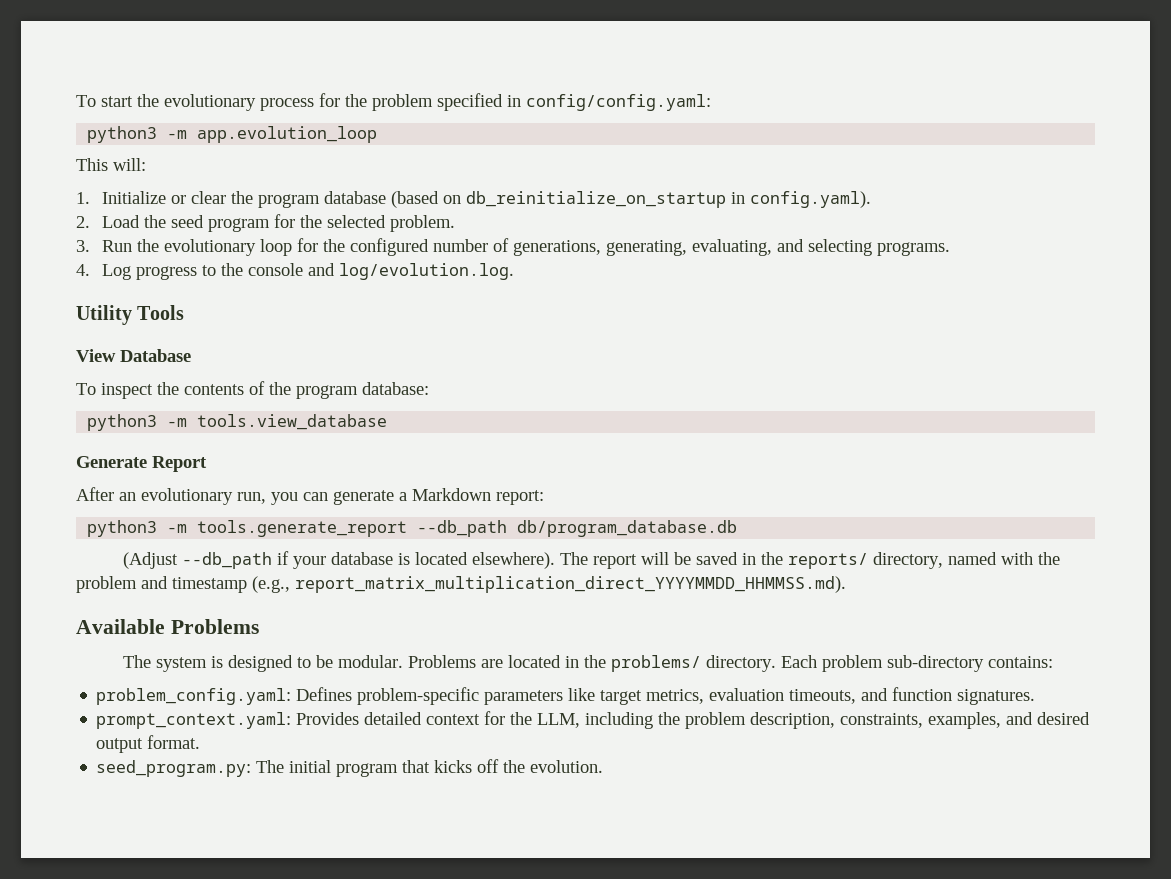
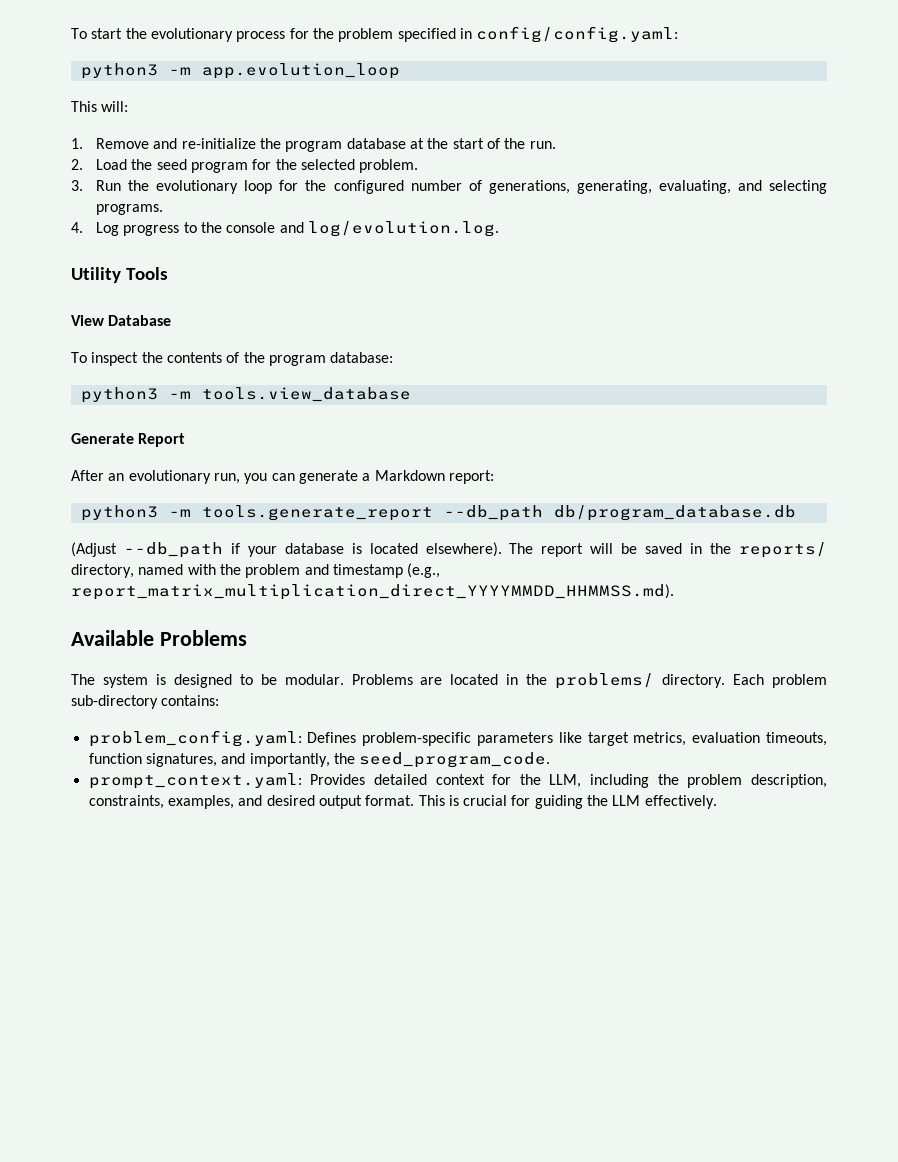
[102,191,872,208] Initialize or clear the program database (based on db_reinitialize_on_startup in config.yaml). -> [96,138,556,152] Remove and re-initialize the program database at the start of the run.
[861,687,1036,705] and function signatures. -> [88,752,551,768] function signatures, and importantly, the seed_program_code.
[96,759,604,777] // seed_program.py: The initial program that kicks off the evolution. -> [418,795,717,809] This is crucial for guiding the LLM effectively.

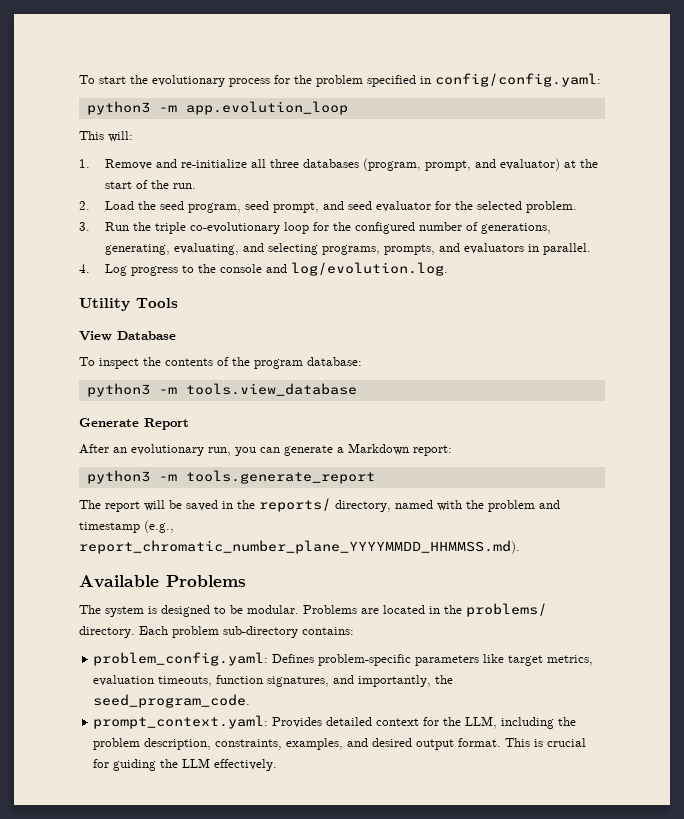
[260,138,406,152] the program database -> [250,158,560,171] all three databases (program, prompt, and evaluator)
[191,162,249,173] program -> [187,201,431,213] program, seed prompt, and seed evaluator
[156,180,239,194] evolutionary -> [154,222,280,234] triple co-evolutionary
[96,204,164,215] programs. -> [321,243,591,255] programs, prompts, and evaluators in parallel.
[443,505,796,521] [71,542,502,558] --db_path db/program_database.db // (Adjust --db_path if your database is located elsewhere). -> (375, 477) //
[71,584,674,600] report_matrix_multiplication_direct_YYYYMMDD_HHMMSS.md). -> [79,540,520,554] report_chromatic_number_plane_YYYYMMDD_HHMMSS.md).

